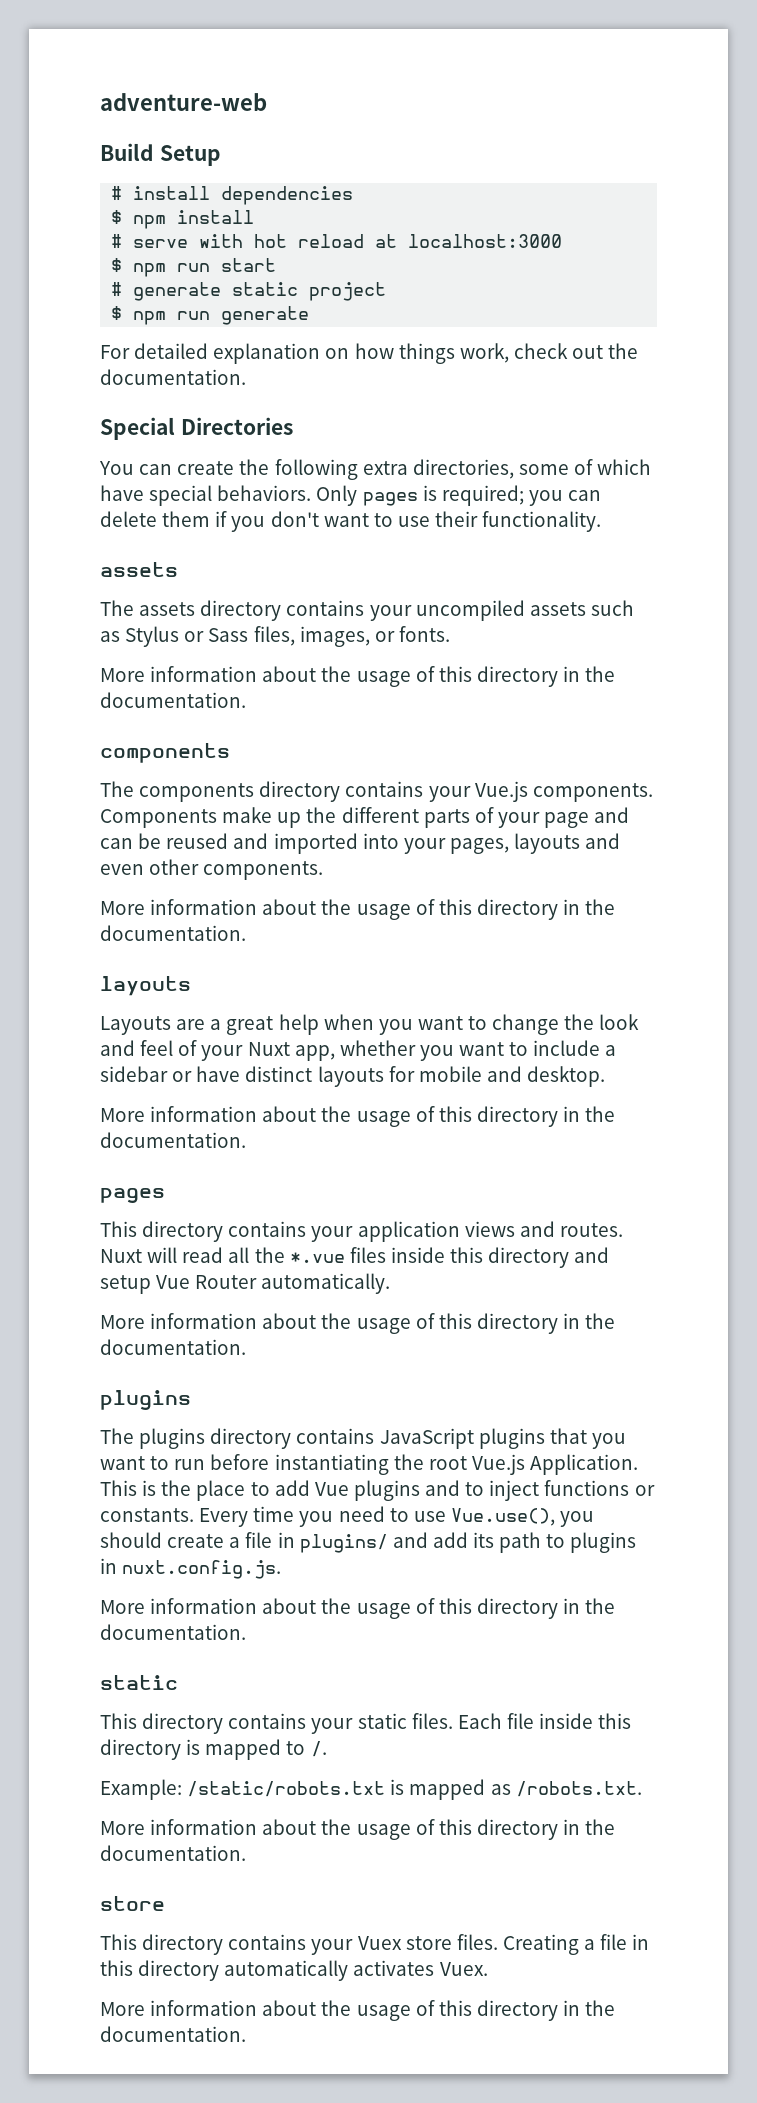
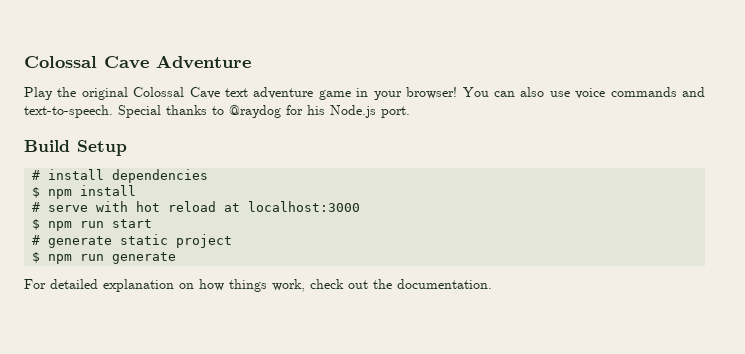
[100,93,267,111] adventure-web -> [24,55,251,69] [24,87,705,100] [24,105,410,118] Colossal Cave Adventure // Play the original Colossal Cave text adventure game in your browser! You can also use voice commands and text-to-speech. Special thanks to @raydog for his Node.js port.
[100,417,293,440] [99,459,652,480] [100,485,602,506] [100,511,602,532] [100,562,178,577] [100,600,634,621] [100,626,450,647] [100,666,616,687] [100,692,246,708] [100,743,230,763] [100,781,653,802] [100,807,630,828] [100,833,621,854] [100,859,324,880] [100,899,616,920] [100,925,246,941] [100,976,191,996] [100,1014,640,1035] [100,1040,617,1061] [100,1066,606,1087] [100,1106,616,1127] [100,1132,246,1148] [100,1188,165,1203] [100,1221,623,1242] [100,1247,610,1268] [100,1273,391,1294] [100,1313,616,1334] [100,1339,246,1355] [100,1390,191,1410] [100,1428,626,1449] [100,1454,639,1475] [100,1480,655,1501] [100,1506,595,1527] [100,1532,637,1553] [100,1558,282,1579] [100,1598,616,1619] [100,1624,246,1640] [100,1675,178,1690] [100,1713,632,1734] [100,1739,327,1760] [100,1779,642,1800] [100,1819,616,1840] [100,1845,246,1861] [100,1896,165,1911] [100,1934,650,1955] [100,1960,488,1981] [100,2000,616,2021] [100,2026,246,2042] // Special Directories // You can create the following extra directories, some of which have special behaviors. Only pages is required; you can delete them if you don't want to use their functionality. // assets // The assets directory contains your uncompiled assets such as Stylus or Sass files, images, or fonts. // More information about the usage of this directory in the documentation. // components // The components directory contains your Vue.js components. Components make up the different parts of your page and can be reused and imported into your pages, layouts and even other components. // More information about the usage of this directory in the documentation. // layouts // Layouts are a great help when you want to change the look and feel of your Nuxt app, whether you want to include a sidebar or have distinct layouts for mobile and desktop. // More information about the usage of this directory in the documentation. // pages // This directory contains your application views and routes. Nuxt will read all the *.vue files inside this directory and setup Vue Router automatically. // More information about the usage of this directory in the documentation. // plugins // The plugins directory contains JavaScript plugins that you want to run before instantiating the root Vue.js Application. This is the place to add Vue plugins and to inject functions or constants. Every time you need to use Vue.use(), you should create a file in plugins/ and add its path to plugins in nuxt.config.js. // More information about the usage of this directory in the documentation. // static // This directory contains your static files. Each file inside this directory is mapped to /. // Example: /static/robots.txt is mapped as /robots.txt. // More information about the usage of this directory in the documentation. // store // This directory contains your Vuex store files. Creating a file in this directory automatically activates Vuex. // More information about the usage of this directory in the documentation. -> (492, 284) none

